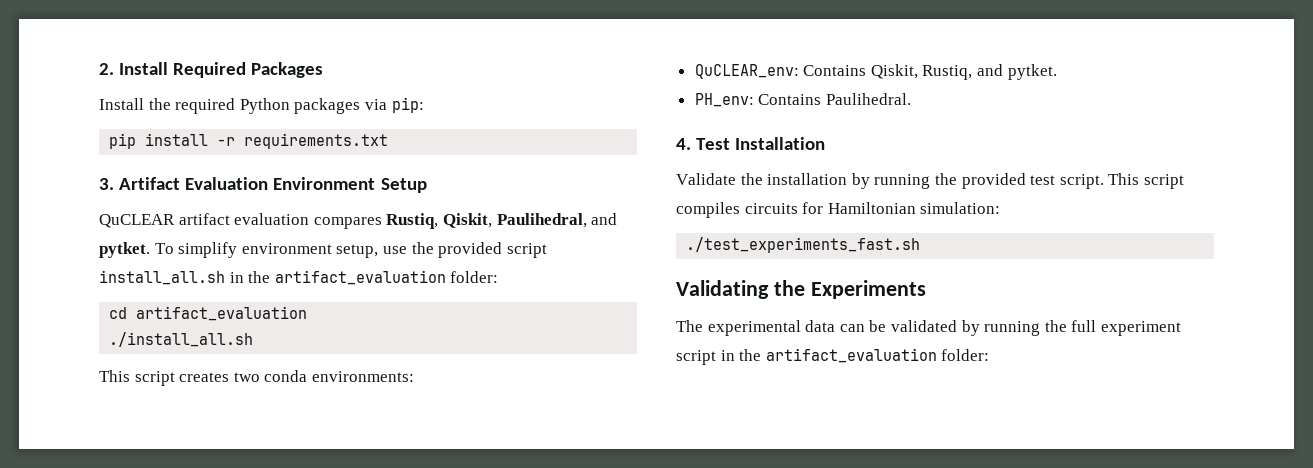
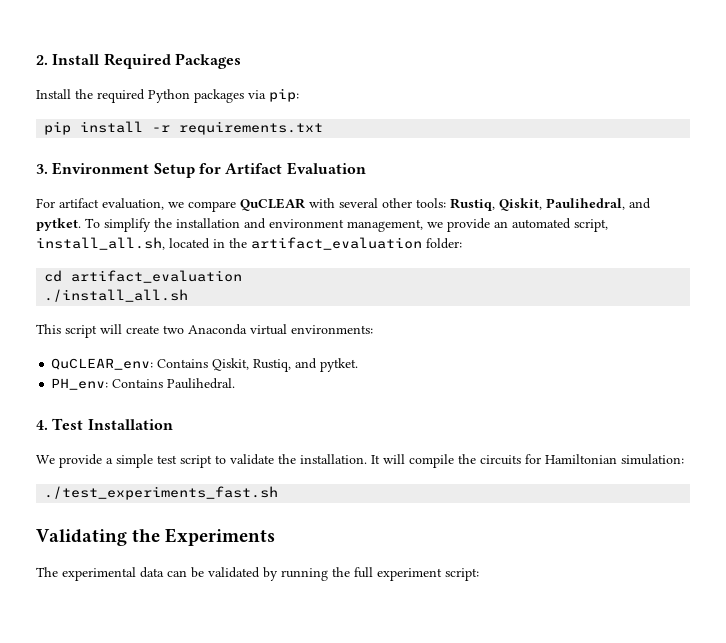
(114, 184) none -> [52,162,221,178] Environment Setup for
[273,177,427,193] [99,213,382,229] Environment Setup // QuCLEAR artifact evaluation compares -> [36,198,446,212] // For artifact evaluation, we compare QuCLEAR with several other tools:
[241,242,547,258] [99,270,225,285] environment setup, use the provided script install_all.sh -> [154,218,608,232] [36,237,210,250] the installation and environment management, we provide an automated script, install_all.sh, located
[179,370,308,382] creates two conda -> [100,324,287,335] will create two Anaconda virtual
[676,173,1184,189] [676,202,740,218] Validate the installation by running the provided test script. This script compiles -> [36,454,476,468] We provide a simple test script to validate the installation. It will compile the
[676,348,990,365] script in the artifact_evaluation folder: -> [445,568,479,581] script:

